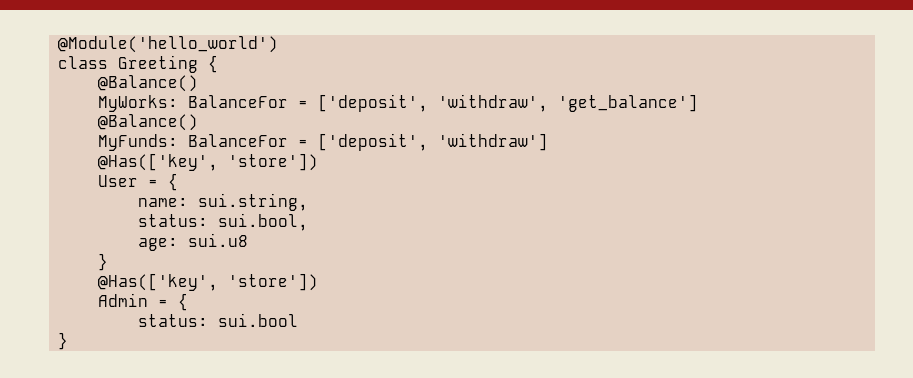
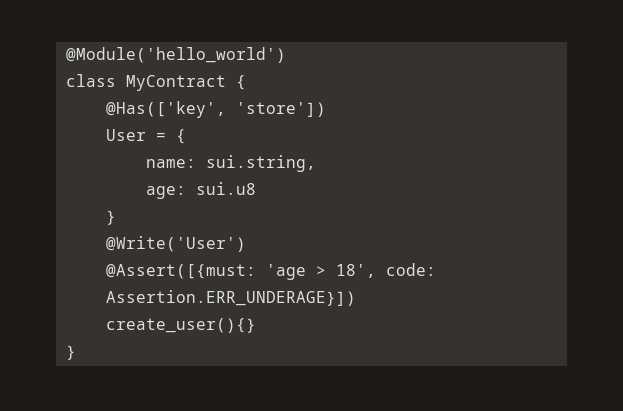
[118,55,219,73] [98,75,199,92] [98,94,699,112] [98,114,199,131] [98,133,549,151] Greeting { // @Balance() // MyWorks: BalanceFor = ['deposit', 'withdraw', 'get_balance'] // @Balance() // MyFunds: BalanceFor = ['deposit', 'withdraw'] -> [125,75,246,91] MyContract {
[138,213,309,231] // status: sui.bool, -> (316, 163) none
[98,273,319,291] [98,293,189,311] [138,313,299,327] @Has(['key', 'store']) // Admin = { // status: sui.bool -> [105,236,246,252] [105,263,436,280] [105,290,356,306] [105,318,256,333] @Write('User') // @Assert([{must: 'age > 18', code: Assertion.ERR_UNDERAGE}]) // create_user(){}

